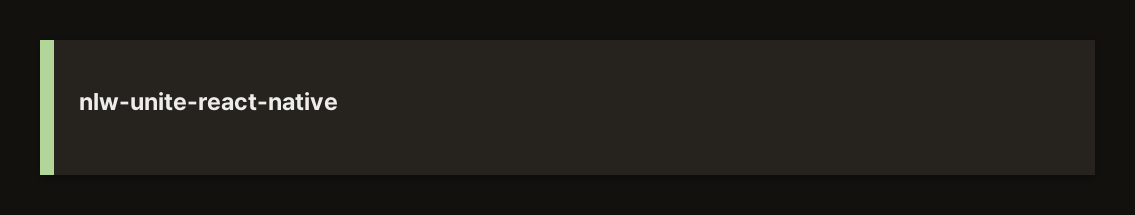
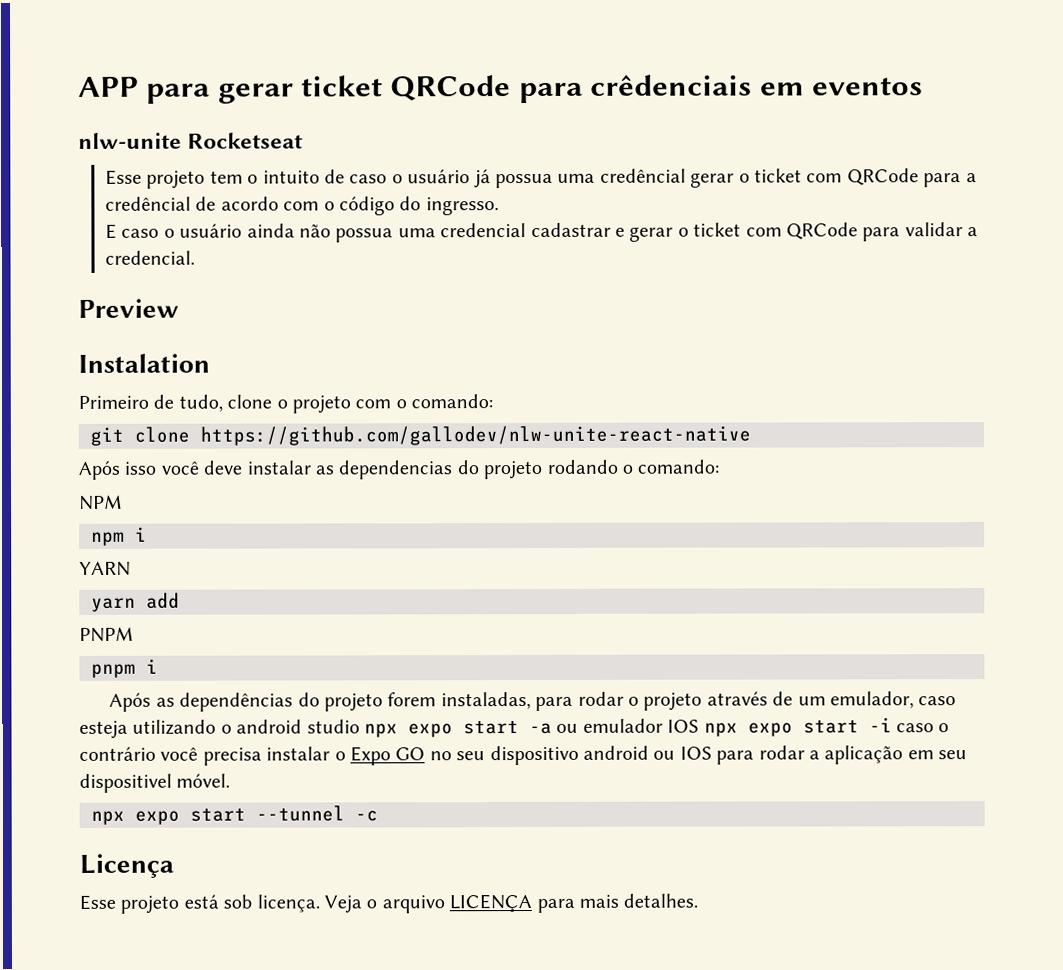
[79,92,338,111] nlw-unite-react-native -> [78,74,923,104] [78,132,304,149] [104,168,977,189] [104,196,499,216] [104,222,979,243] [104,250,195,265] [78,298,179,318] [78,353,210,373] [78,394,494,414] [90,425,751,446] [78,459,720,480] [79,494,123,510] [91,526,147,546] [79,561,131,576] [91,592,180,612] [79,626,134,642] [91,658,158,678] [109,691,957,712] [79,717,950,739] [79,745,968,766] [79,773,231,793] [91,805,378,825] [79,853,174,878] [79,893,699,914] APP para gerar ticket QRCode para crêdenciais em eventos // nlw-unite Rocketseat // Esse projeto tem o intuito de caso o usuário já possua uma credêncial gerar o ticket com QRCode para a credêncial de acordo com o código do ingresso. // E caso o usuário ainda não possua uma credencial cadastrar e gerar o ticket com QRCode para validar a credencial. // Preview // Instalation // Primeiro de tudo, clone o projeto com o comando: // git clone https://github.com/gallodev/nlw-unite-react-native // Após isso você deve instalar as dependencias do projeto rodando o comando: // NPM // npm i // YARN // yarn add // PNPM // pnpm i // Após as dependências do projeto forem instaladas, para rodar o projeto através de um emulador, caso esteja utilizando o android studio npx expo start -a ou emulador IOS npx expo start -i caso o contrário você precisa instalar o Expo GO no seu dispositivo android ou IOS para rodar a aplicação em seu dispositivel móvel. // npx expo start --tunnel -c // Licença // Esse projeto está sob licença. Veja o arquivo LICENÇA para mais detalhes.

